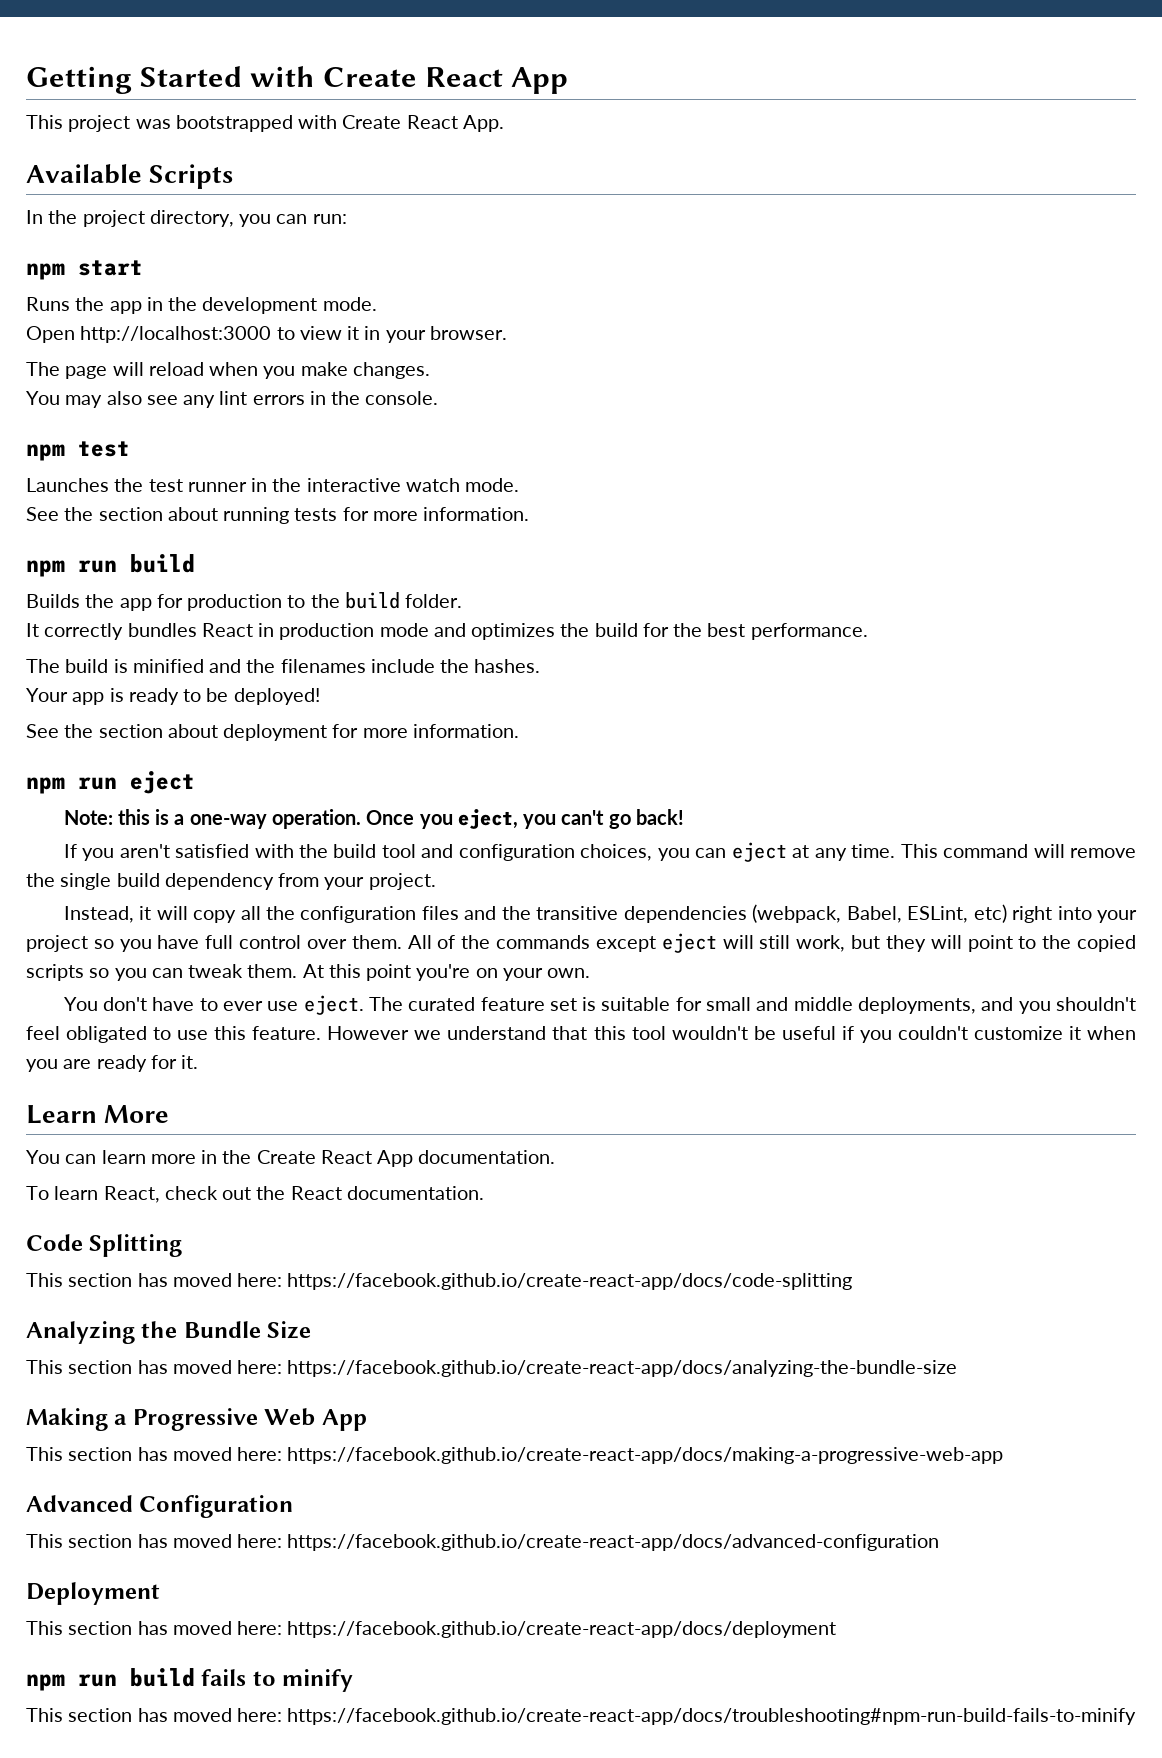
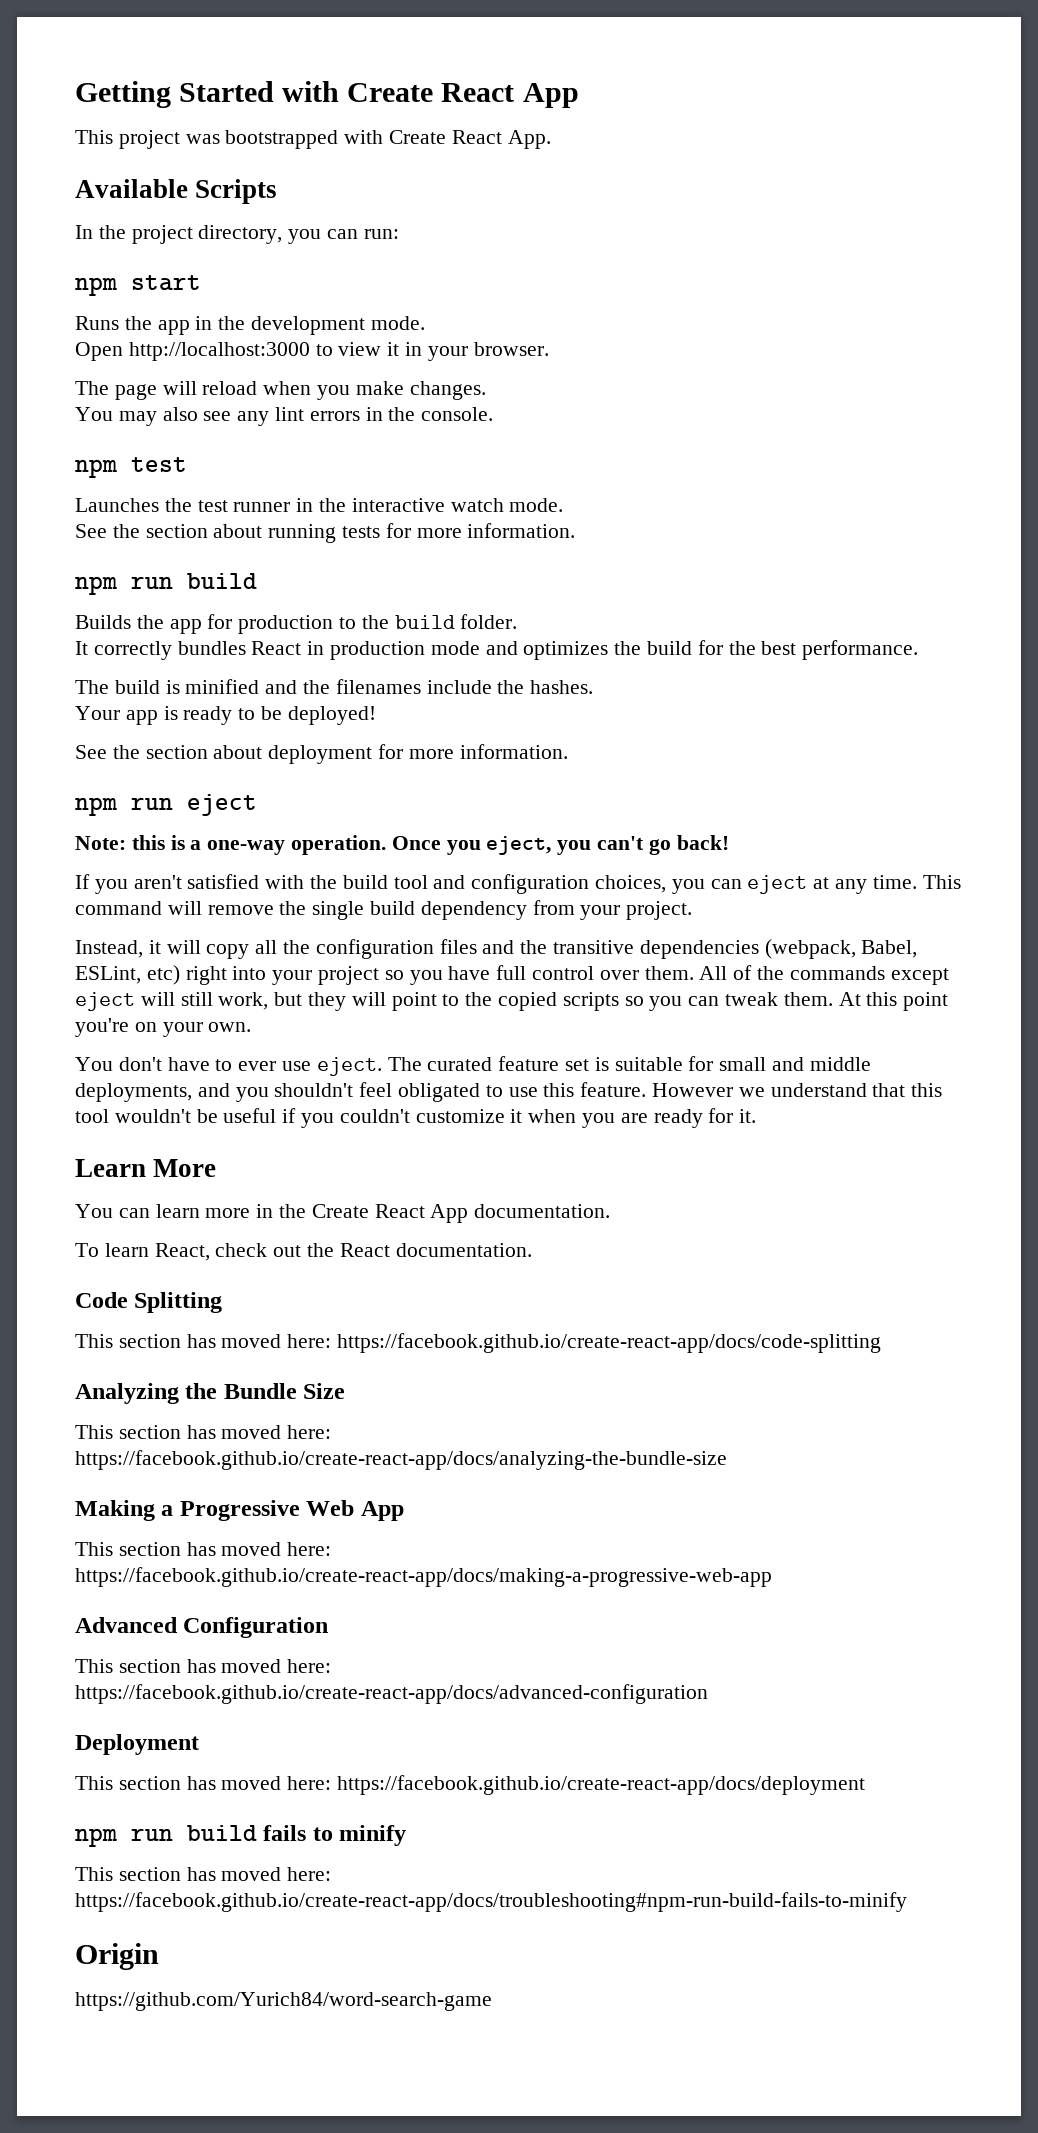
(1137, 1716) none -> [75,1943,159,1970] [75,1992,492,2011] // Origin // https://github.com/Yurich84/word-search-game

